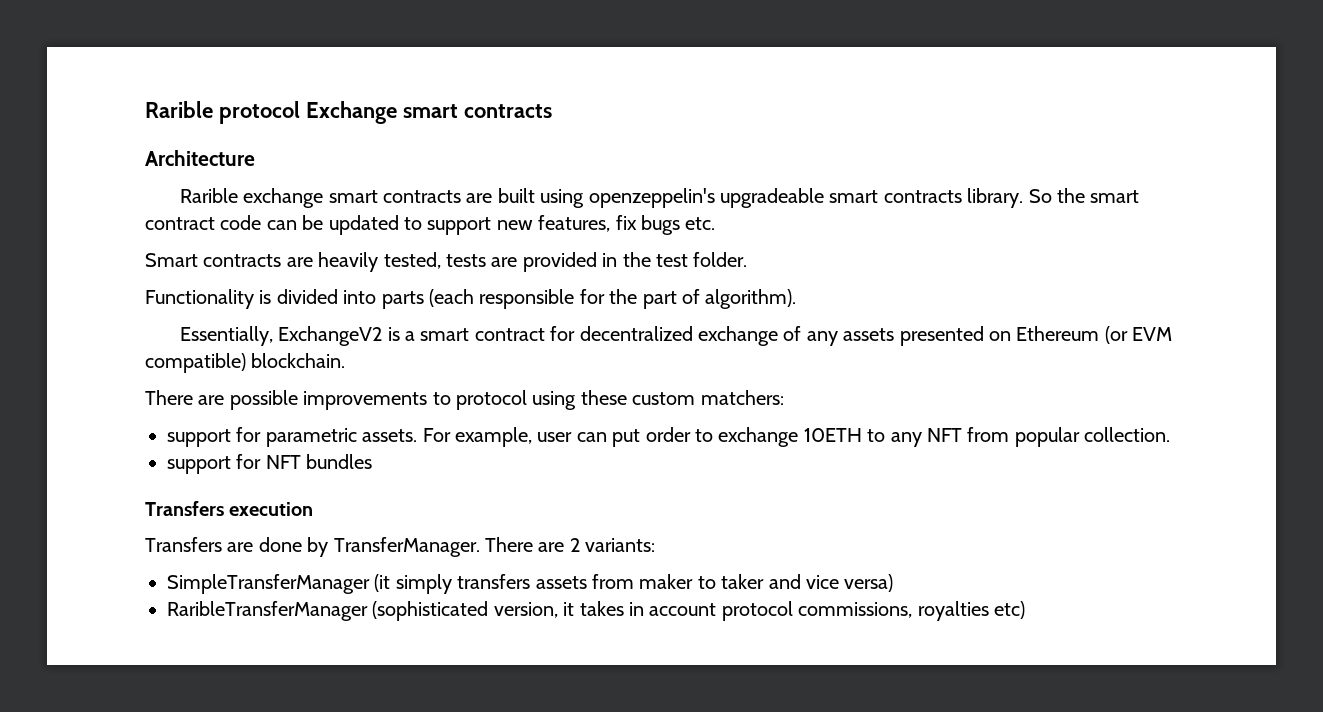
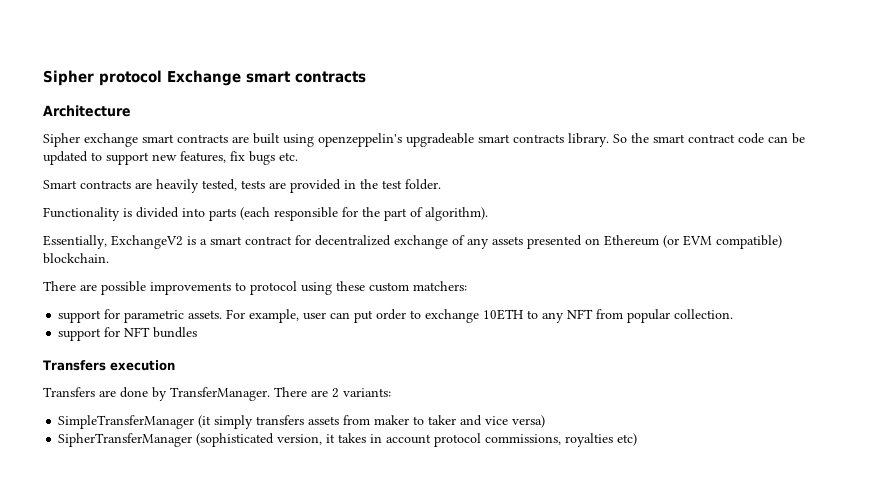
[145,101,213,118] Rarible -> [43,70,94,86] Sipher
[179,188,238,203] Rarible -> [43,133,80,147] Sipher
[167,601,368,621] RaribleTransferManager -> [58,433,193,447] SipherTransferManager

